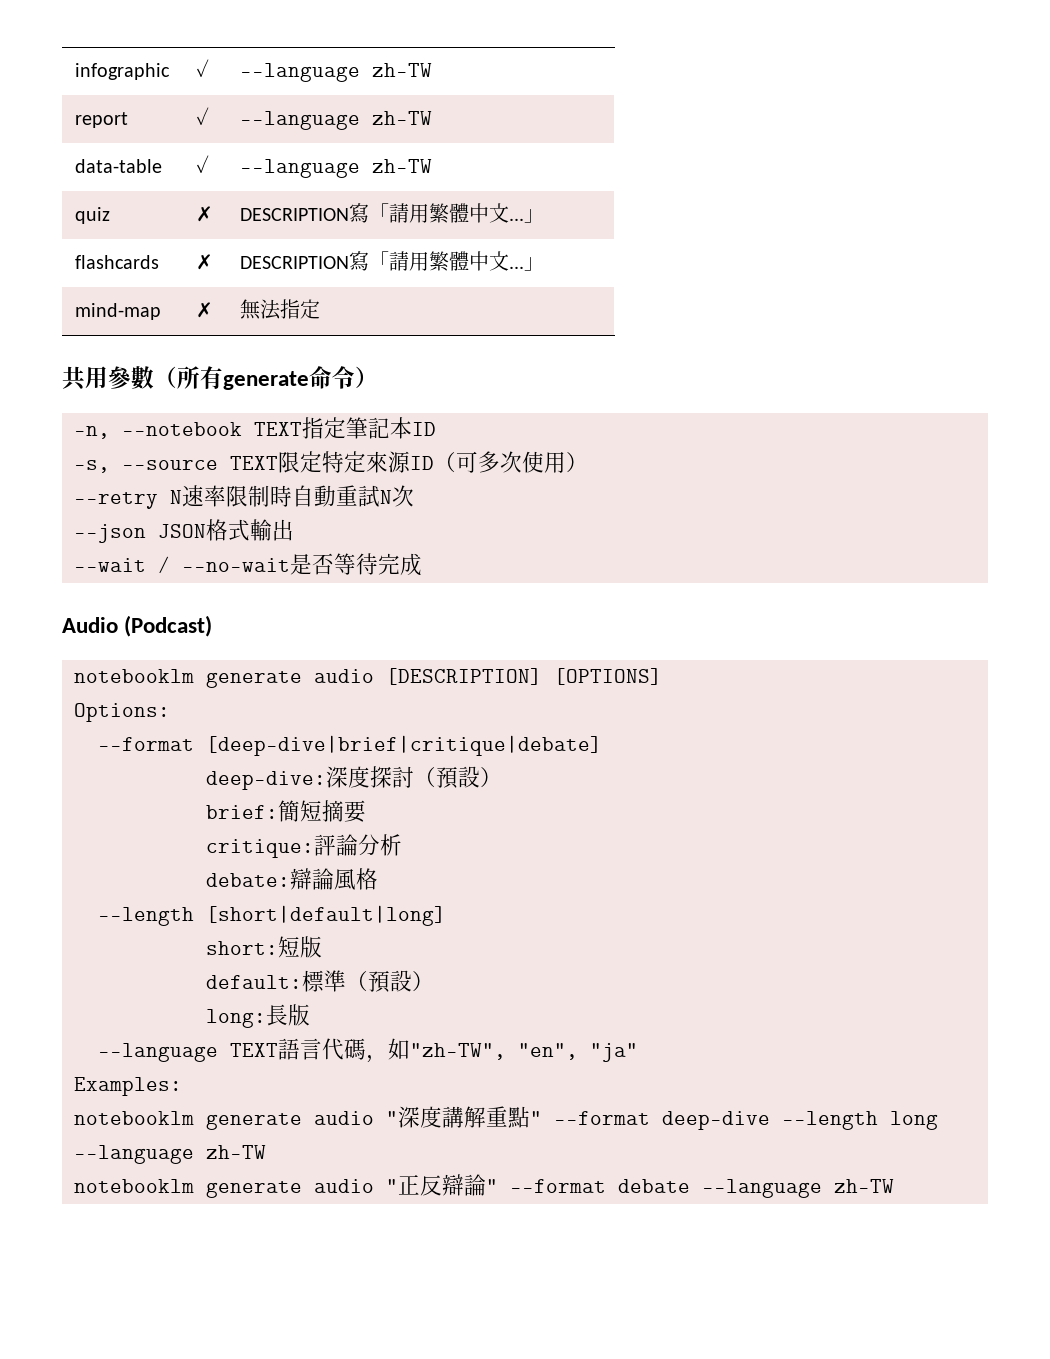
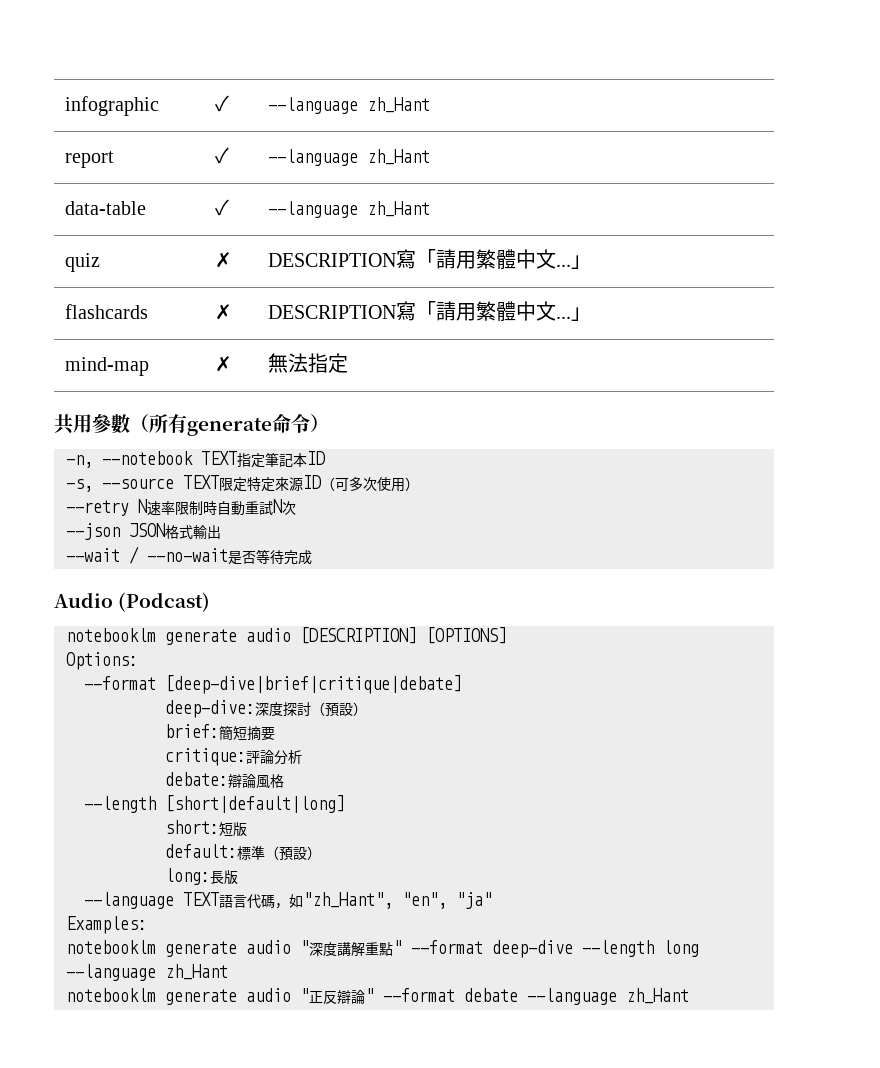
[372,63,433,78] zh-TW -> [367,97,431,113] zh_Hant
[372,111,433,126] zh-TW -> [367,149,431,165] zh_Hant
[372,159,433,174] zh-TW -> [367,201,431,217] zh_Hant
[410,1043,506,1060] "zh-TW", -> [303,892,393,909] "zh_Hant",
[206,1145,266,1160] zh-TW -> [165,964,228,980] zh_Hant
[834,1179,894,1194] zh-TW -> [626,988,689,1004] zh_Hant

